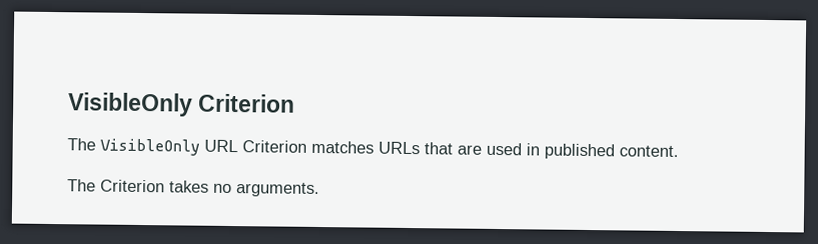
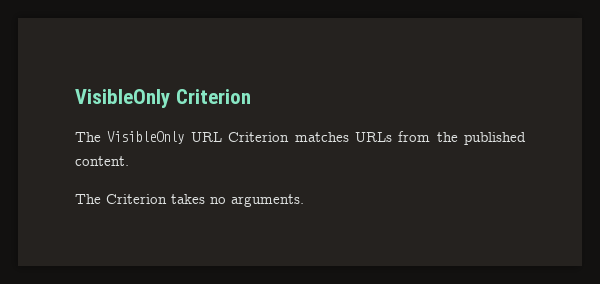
[424,142,540,156] that are used in -> [398,131,458,142] from the

